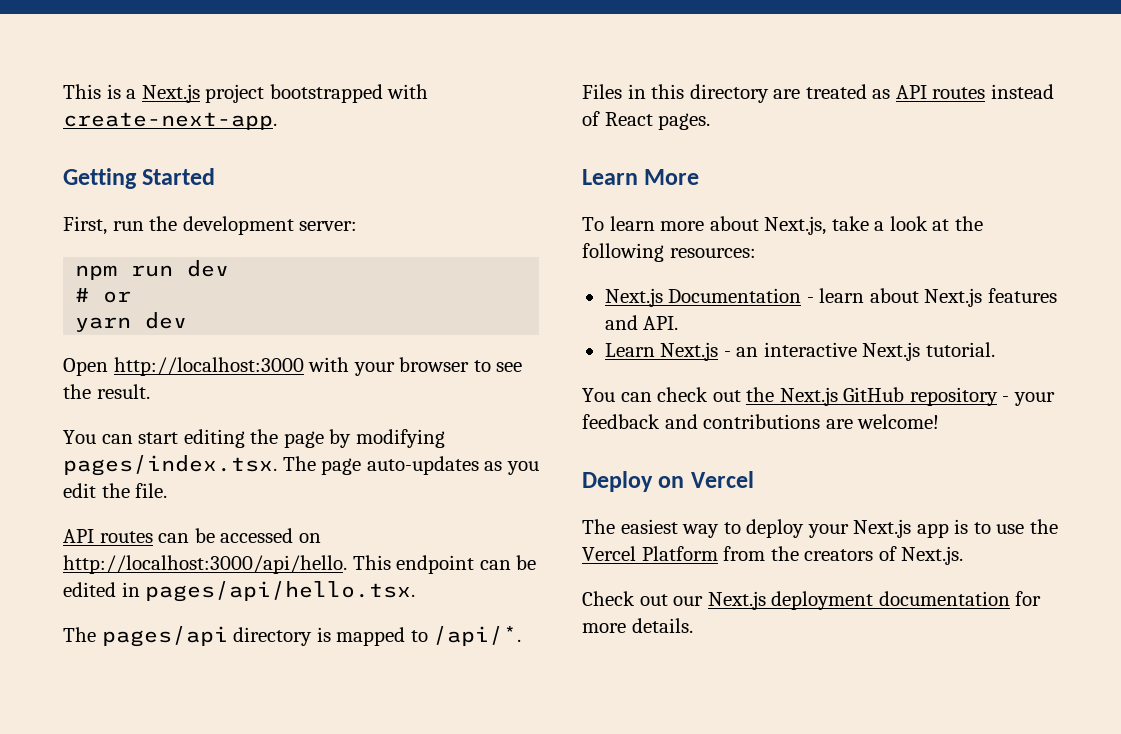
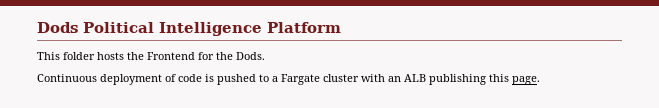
[63,84,429,103] [63,112,277,130] [63,168,216,189] [63,216,358,235] [75,260,230,280] [75,288,132,303] [75,312,188,332] [63,357,523,376] [63,384,150,399] [63,429,445,448] [63,455,539,476] [63,483,168,498] [63,528,321,543] [63,555,537,574] [63,581,416,602] [63,626,522,647] [582,84,1054,103] [582,111,711,130] [582,169,700,185] [582,216,983,235] [582,243,756,262] [604,288,1057,307] [604,315,679,330] [604,342,995,361] [582,387,1055,406] [582,414,940,429] [582,471,754,492] [582,519,1058,538] [582,546,964,565] [582,591,1042,610] [582,618,693,633] This is a Next.js project bootstrapped with create-next-app. // Getting Started // First, run the development server: // npm run dev // # or // yarn dev // Open http://localhost:3000 with your browser to see the result. // You can start editing the page by modifying pages/index.tsx. The page auto-updates as you edit the file. // API routes can be accessed on http://localhost:3000/api/hello. This endpoint can be edited in pages/api/hello.tsx. // The pages/api directory is mapped to /api/*. Files in this directory are treated as API routes instead of React pages. // Learn More // To learn more about Next.js, take a look at the following resources: // Next.js Documentation - learn about Next.js features and API. // Learn Next.js - an interactive Next.js tutorial. // You can check out the Next.js GitHub repository - your feedback and contributions are welcome! // Deploy on Vercel // The easiest way to deploy your Next.js app is to use the Vercel Platform from the creators of Next.js. // Check out our Next.js deployment documentation for more details. -> [37,22,341,36] [37,52,265,60] [37,74,540,85] Dods Political Intelligence Platform // This folder hosts the Frontend for the Dods. // Continuous deployment of code is pushed to a Fargate cluster with an ALB publishing this page.

